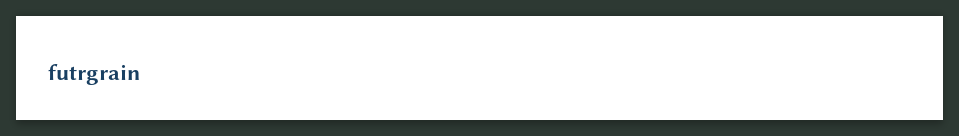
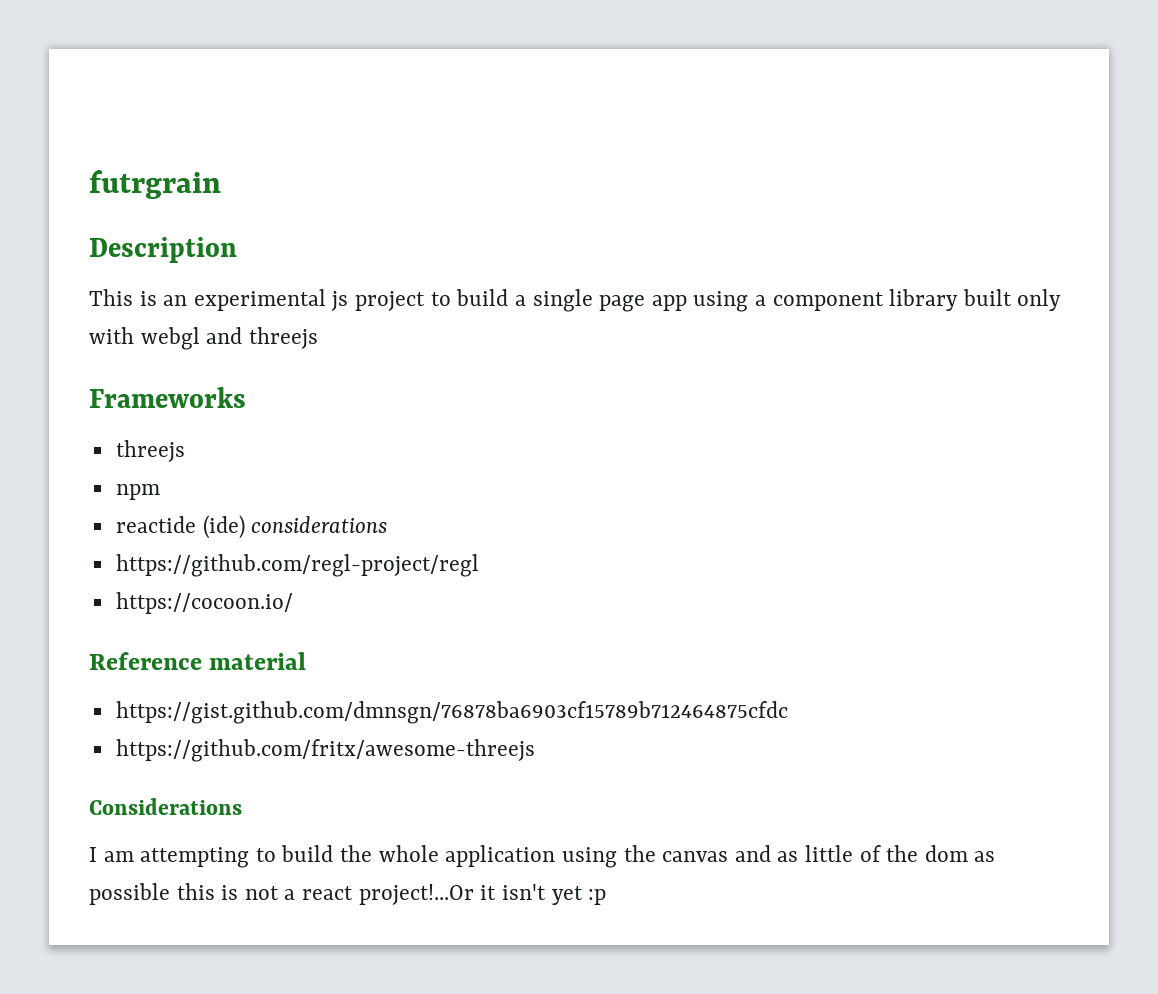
(141, 74) none -> [89,237,237,263] [89,289,1062,312] [89,327,318,350] [89,387,246,408] [115,440,185,462] [115,484,160,500] [115,515,388,539] [115,554,479,577] [115,592,293,614] [89,652,307,670] [115,701,788,724] [115,739,535,762] [89,798,242,815] [89,845,996,868] [89,883,607,905] // Description // This is an experimental js project to build a single page app using a component library built only with webgl and threejs // Frameworks // threejs // npm // reactide (ide) considerations // https://github.com/regl-project/regl // https://cocoon.io/ // Reference material // https://gist.github.com/dmnsgn/76878ba6903cf15789b712464875cfdc // https://github.com/fritx/awesome-threejs // Considerations // I am attempting to build the whole application using the canvas and as little of the dom as possible this is not a react project!...Or it isn't yet :p

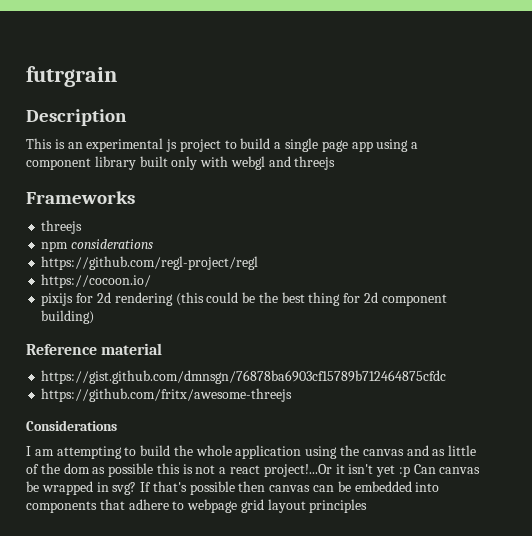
[115,515,245,539] // reactide (ide) -> (69, 246) none
(293, 603) none -> [41,292,447,306] [41,310,95,324] // pixijs for 2d rendering (this could be the best thing for 2d component building)
(607, 897) none -> [413,464,481,474] [26,481,440,495] [26,499,368,513] Can canvas be wrapped in svg? If that's possible then canvas can be embedded into components that adhere to webpage grid layout principles

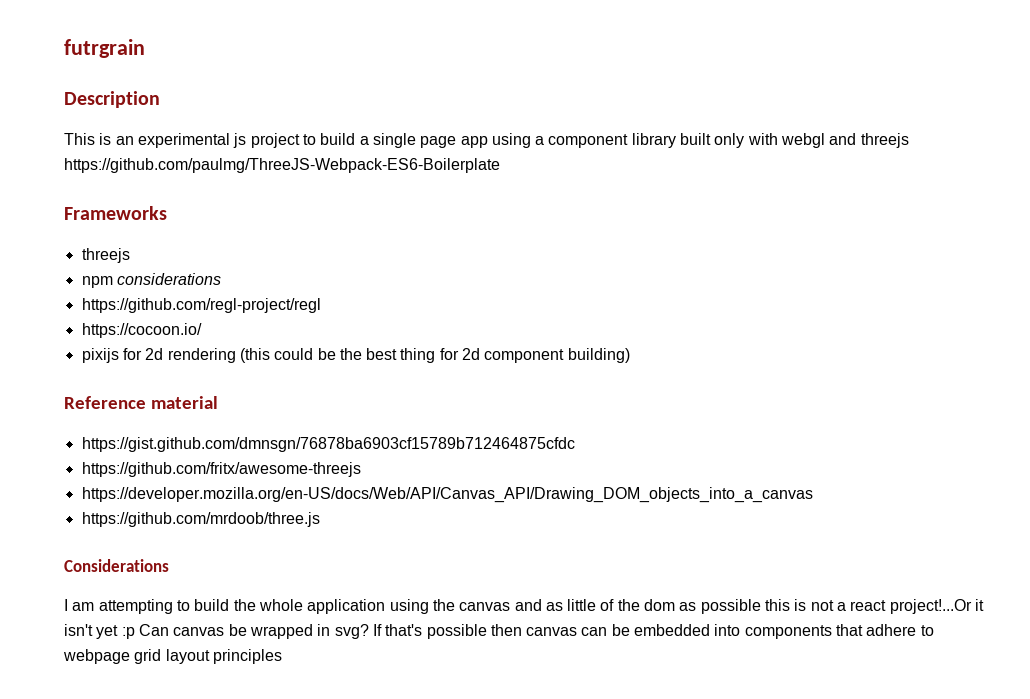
(336, 163) none -> [64,158,500,173] https://github.com/paulmg/ThreeJS-Webpack-ES6-Boilerplate
(293, 395) none -> [81,487,813,503] [81,512,320,527] // https://developer.mozilla.org/en-US/docs/Web/API/Canvas_API/Drawing_DOM_objects_into_a_canvas // https://github.com/mrdoob/three.js

